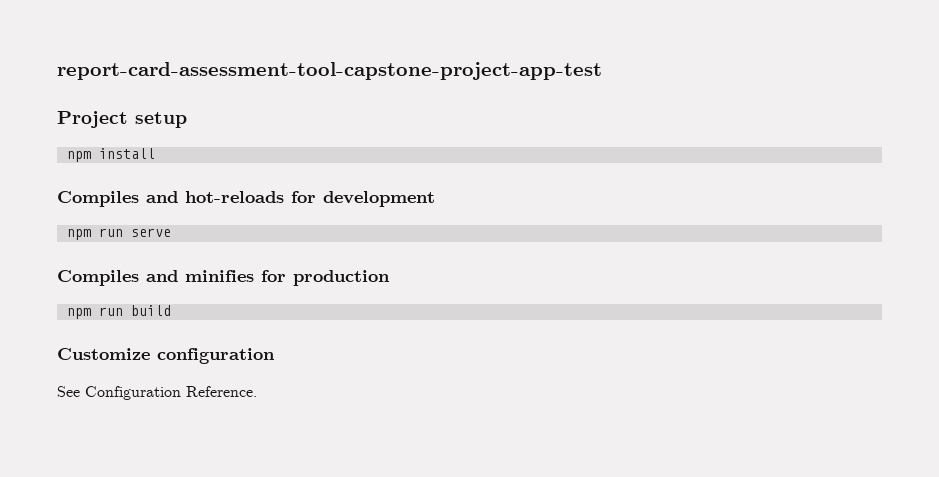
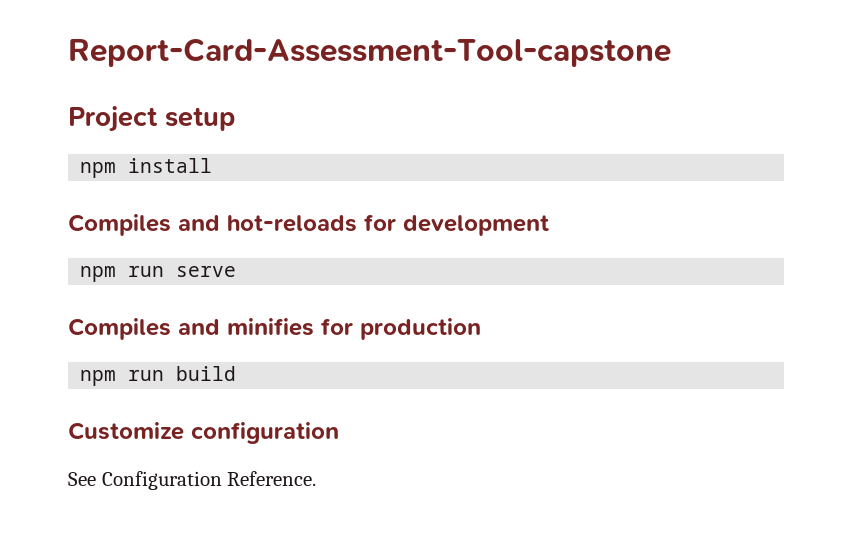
[57,62,602,80] report-card-assessment-tool-capstone-project-app-test -> [68,38,671,67] Report-Card-Assessment-Tool-capstone

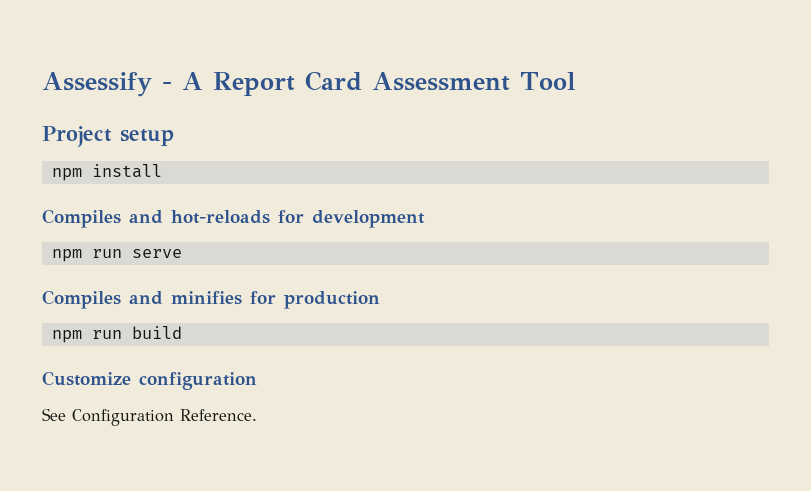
[68,38,671,67] Report-Card-Assessment-Tool-capstone -> [42,71,575,97] Assessify - A Report Card Assessment Tool

